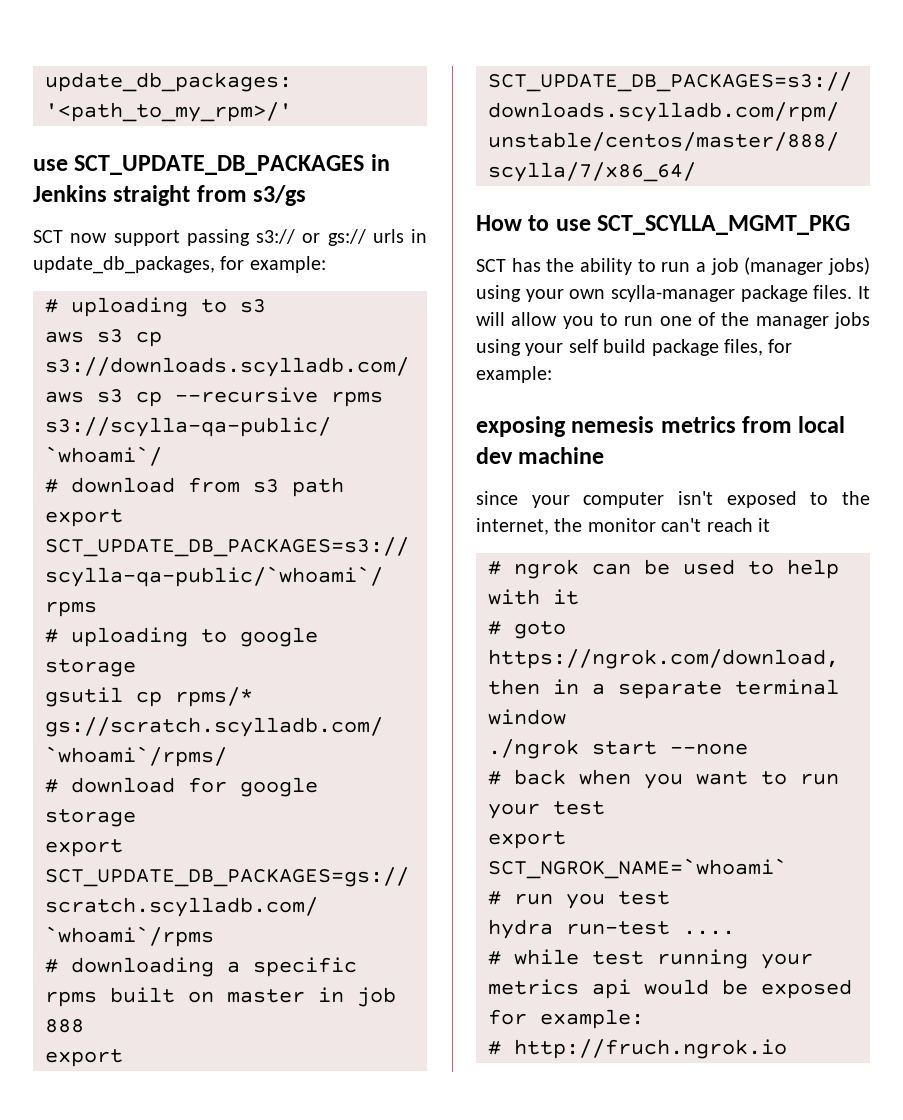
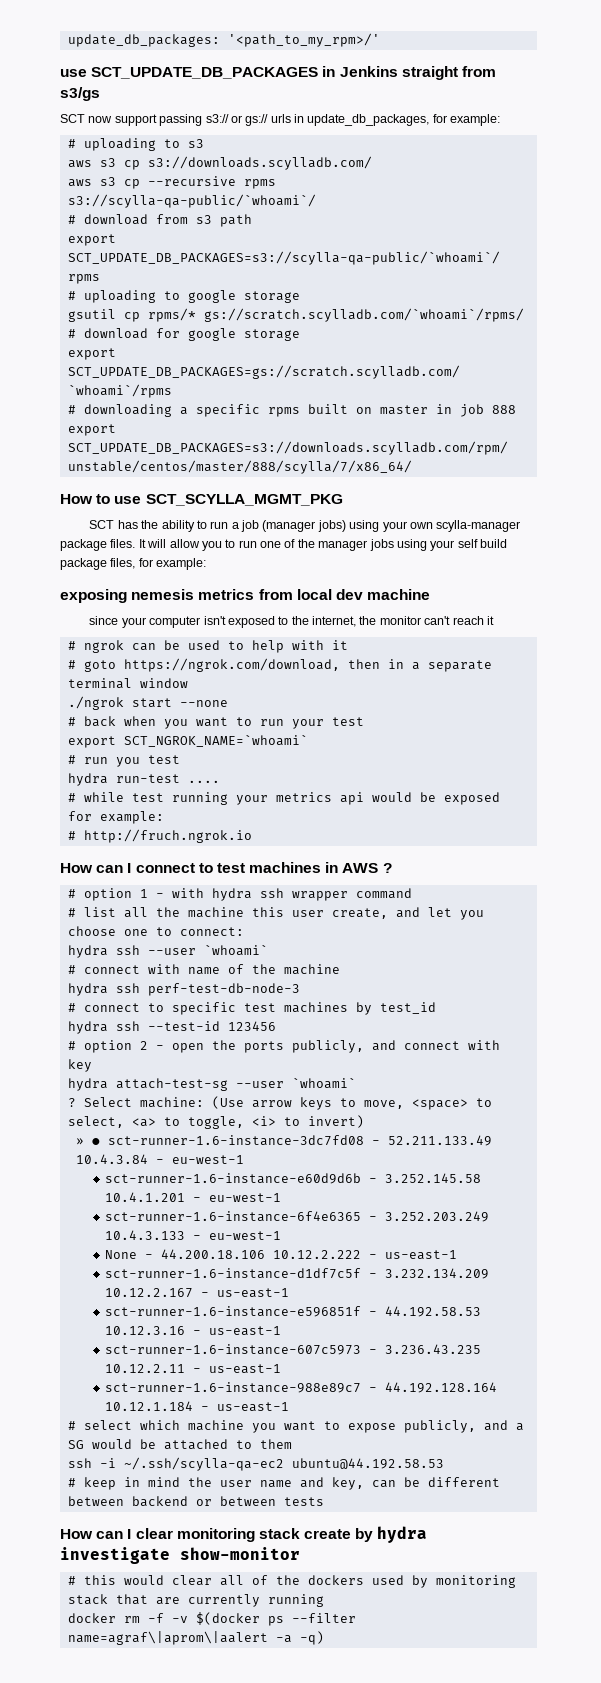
(787, 1049) none -> [60,862,392,873] [67,888,412,901] [67,907,484,920] [67,926,244,936] [67,944,268,958] [67,964,340,975] [67,983,300,996] [67,1002,436,1015] [67,1021,276,1034] [67,1040,500,1053] [67,1059,92,1072] [67,1077,356,1091] [67,1096,492,1110] [67,1115,364,1129] [75,1135,492,1146] [75,1154,244,1164] [105,1173,482,1184] [105,1192,282,1202] [105,1211,490,1222] [105,1230,282,1240] [105,1249,458,1260] [105,1268,490,1279] [105,1288,290,1298] [105,1306,482,1317] [105,1326,282,1336] [105,1344,482,1355] [105,1364,282,1374] [105,1382,498,1393] [105,1401,290,1412] [67,1420,524,1433] [67,1439,292,1450] [67,1457,444,1471] [67,1477,500,1490] [67,1496,324,1507] [60,1526,428,1543] [60,1547,300,1564] [67,1575,516,1588] [67,1594,324,1607] [67,1612,356,1626] [67,1631,324,1645] // How can I connect to test machines in AWS ? // # option 1 - with hydra ssh wrapper command // # list all the machine this user create, and let you choose one to connect: // hydra ssh --user `whoami` // # connect with name of the machine // hydra ssh perf-test-db-node-3 // # connect to specific test machines by test_id // hydra ssh --test-id 123456 // # option 2 - open the ports publicly, and connect with key // hydra attach-test-sg --user `whoami` // ? Select machine: (Use arrow keys to move, <space> to select, <a> to toggle, <i> to invert) // » ● sct-runner-1.6-instance-3dc7fd08 - 52.211.133.49 10.4.3.84 - eu-west-1 // sct-runner-1.6-instance-e60d9d6b - 3.252.145.58 10.4.1.201 - eu-west-1 // sct-runner-1.6-instance-6f4e6365 - 3.252.203.249 10.4.3.133 - eu-west-1 // None - 44.200.18.106 10.12.2.222 - us-east-1 // sct-runner-1.6-instance-d1df7c5f - 3.232.134.209 10.12.2.167 - us-east-1 // sct-runner-1.6-instance-e596851f - 44.192.58.53 10.12.3.16 - us-east-1 // sct-runner-1.6-instance-607c5973 - 3.236.43.235 10.12.2.11 - us-east-1 // sct-runner-1.6-instance-988e89c7 - 44.192.128.164 10.12.1.184 - us-east-1 // # select which machine you want to expose publicly, and a SG would be attached to them // ssh -i ~/.ssh/scylla-qa-ec2 ubuntu@44.192.58.53 // # keep in mind the user name and key, can be different between backend or between tests // How can I clear monitoring stack create by hydra investigate show-monitor // # this would clear all of the dockers used by monitoring stack that are currently running // docker rm -f -v $(docker ps --filter name=agraf\|aprom\|aalert -a -q)

